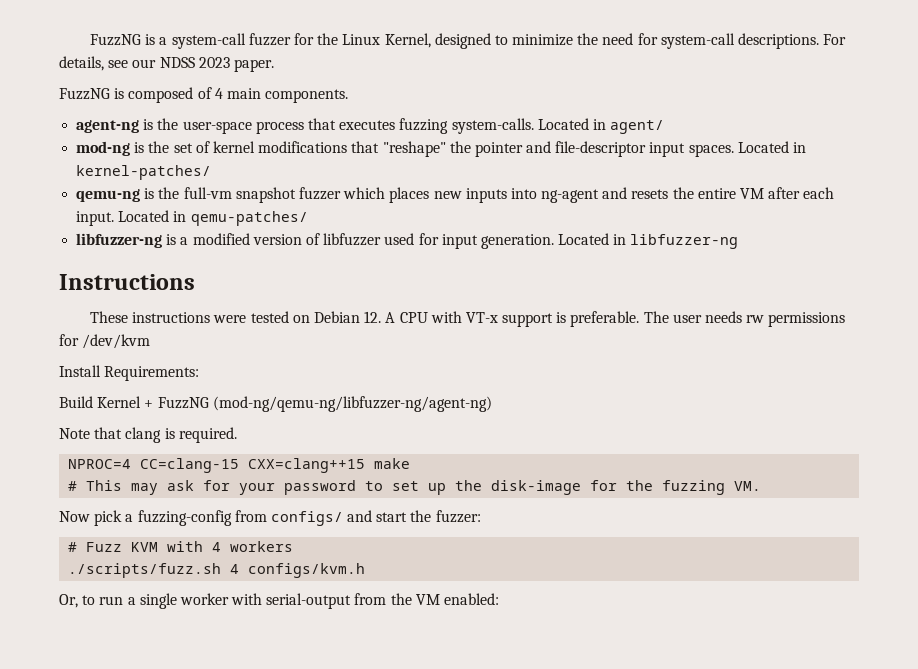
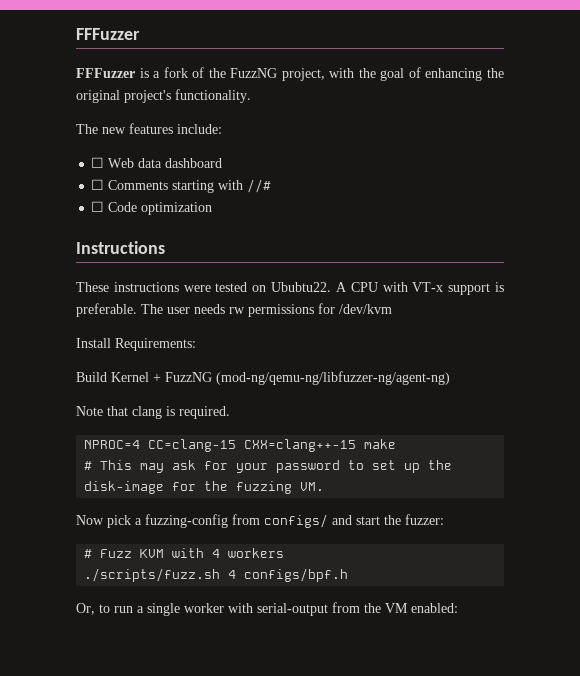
[90,33,847,49] [59,56,274,72] [59,87,349,103] [76,118,665,134] [76,141,807,157] [76,165,212,180] [76,187,835,203] [76,210,308,226] [76,233,739,249] FuzzNG is a system-call fuzzer for the Linux Kernel, designed to minimize the need for system-call descriptions. For details, see our NDSS 2023 paper. // FuzzNG is composed of 4 main components. // agent-ng is the user-space process that executes fuzzing system-calls. Located in agent/ // mod-ng is the set of kernel modifications that "reshape" the pointer and file-descriptor input spaces. Located in kernel-patches/ // qemu-ng is the full-vm snapshot fuzzer which places new inputs into ng-agent and resets the entire VM after each input. Located in qemu-patches/ // libfuzzer-ng is a modified version of libfuzzer used for input generation. Located in libfuzzer-ng -> [76,28,140,40] [76,67,505,81] [76,89,251,103] [76,123,222,134] [91,157,223,168] [91,179,272,193] [91,201,213,215] FFFuzzer // FFFuzzer is a fork of the FuzzNG project, with the goal of enhancing the original project's functionality. // The new features include: // ☐ Web data dashboard // ☐ Comments starting with //# // ☐ Code optimization
[313,311,382,323] Debian 12. -> [271,282,332,292] Ububtu22.
[248,458,366,473] CXX=clang++15 -> [244,439,357,452] CXX=clang++-15
[248,563,366,578] configs/kvm.h -> [244,568,349,582] configs/bpf.h

